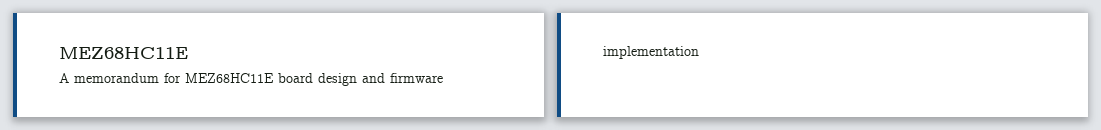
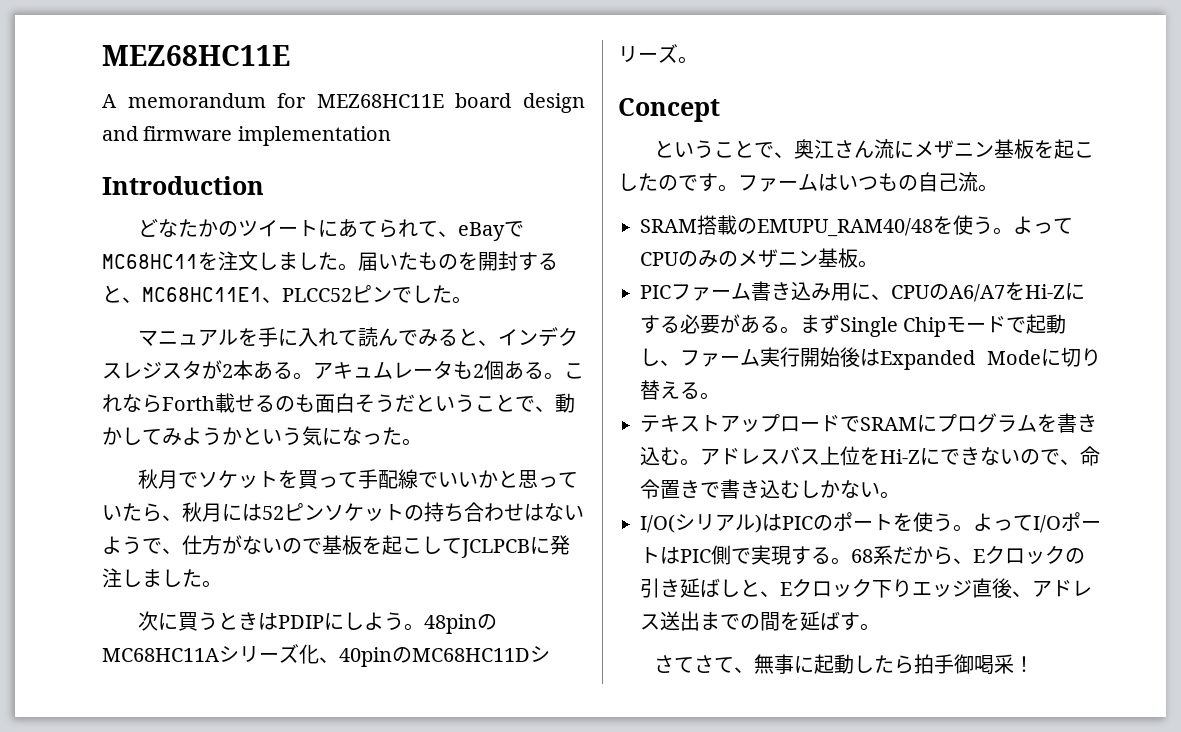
(699, 52) none -> [102,176,264,195] [138,218,525,241] [102,251,558,271] [102,285,472,304] [138,327,579,347] [102,360,584,380] [102,393,575,413] [102,426,422,446] [138,469,579,489] [102,502,584,522] [102,535,570,558] [102,568,222,588] [138,611,498,634] [102,644,550,667] [618,44,698,64] [618,98,720,122] [654,139,1095,159] [618,172,998,192] [640,215,1073,237] [640,248,878,268] [640,281,1085,302] [640,314,1067,337] [640,347,1101,370] [640,380,720,400] [640,413,1097,433] [640,446,1100,466] [640,479,900,499] [640,512,1101,533] [640,545,1085,565] [640,578,1092,598] [640,611,880,631] [654,654,1035,675] // Introduction // どなたかのツイートにあてられて、eBayでMC68HC11を注文しました。届いたものを開封すると、MC68HC11E1、PLCC52ピンでした。 // マニュアルを手に入れて読んでみると、インデクスレジスタが2本ある。アキュムレータも2個ある。これならForth載せるのも面白そうだということで、動かしてみようかという気になった。 // 秋月でソケットを買って手配線でいいかと思っていたら、秋月には52ピンソケットの持ち合わせはないようで、仕方がないので基板を起こしてJCLPCBに発注しました。 // 次に買うときはPDIPにしよう。48pinのMC68HC11Aシリーズ化、40pinのMC68HC11Dシリーズ。 // Concept // ということで、奥江さん流にメザニン基板を起こしたのです。ファームはいつもの自己流。 // SRAM搭載のEMUPU_RAM40/48を使う。よってCPUのみのメザニン基板。 // PICファーム書き込み用に、CPUのA6/A7をHi-Zにする必要がある。まずSingle Chipモードで起動し、ファーム実行開始後はExpanded Modeに切り替える。 // テキストアップロードでSRAMにプログラムを書き込む。アドレスバス上位をHi-Zにできないので、命令置きで書き込むしかない。 // I/O(シリアル)はPICのポートを使う。よってI/OポートはPIC側で実現する。68系だから、Eクロックの引き延ばしと、Eクロック下りエッジ直後、アドレス送出までの間を延ばす。 // さてさて、無事に起動したら拍手御喝采！

